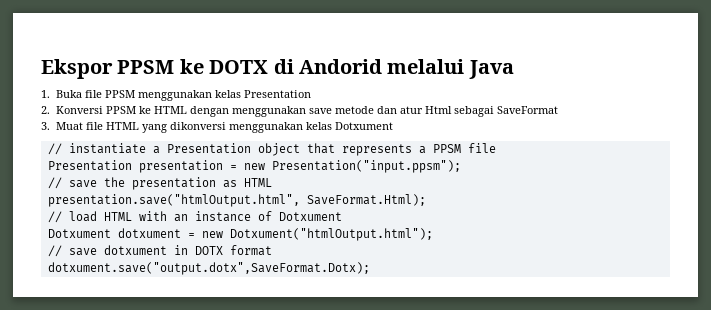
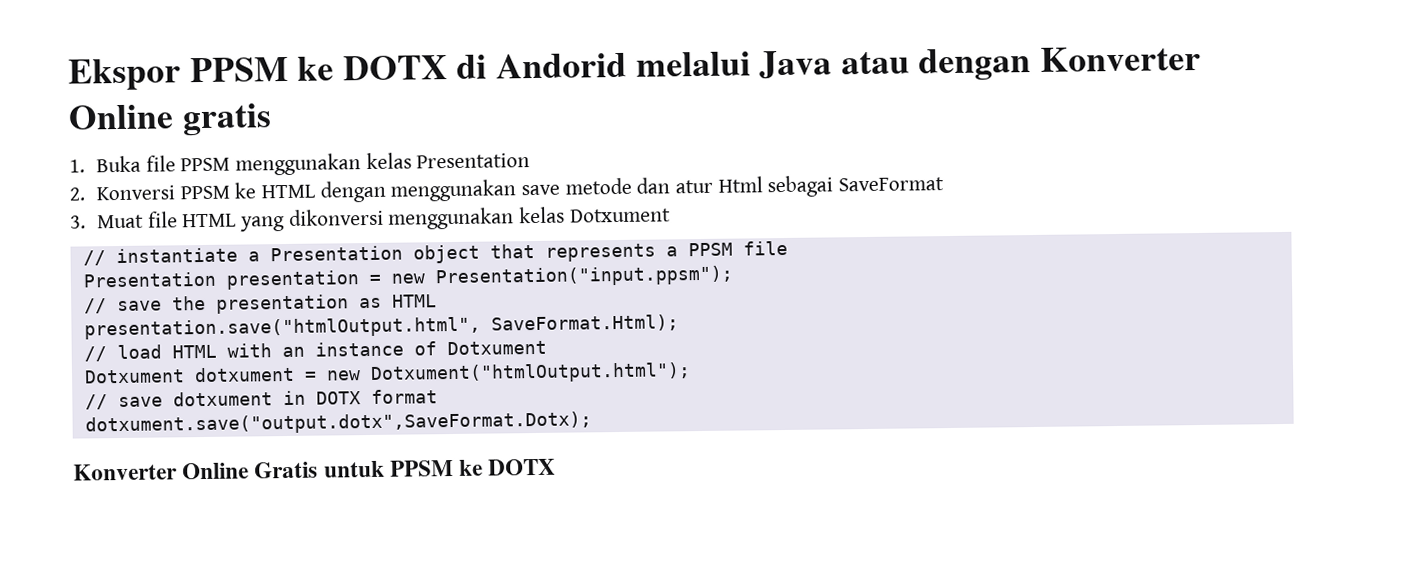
(514, 69) none -> [840,45,1201,82] [68,103,272,137] atau dengan Konverter Online gratis
(370, 268) none -> [73,458,557,481] // Konverter Online Gratis untuk PPSM ke DOTX

